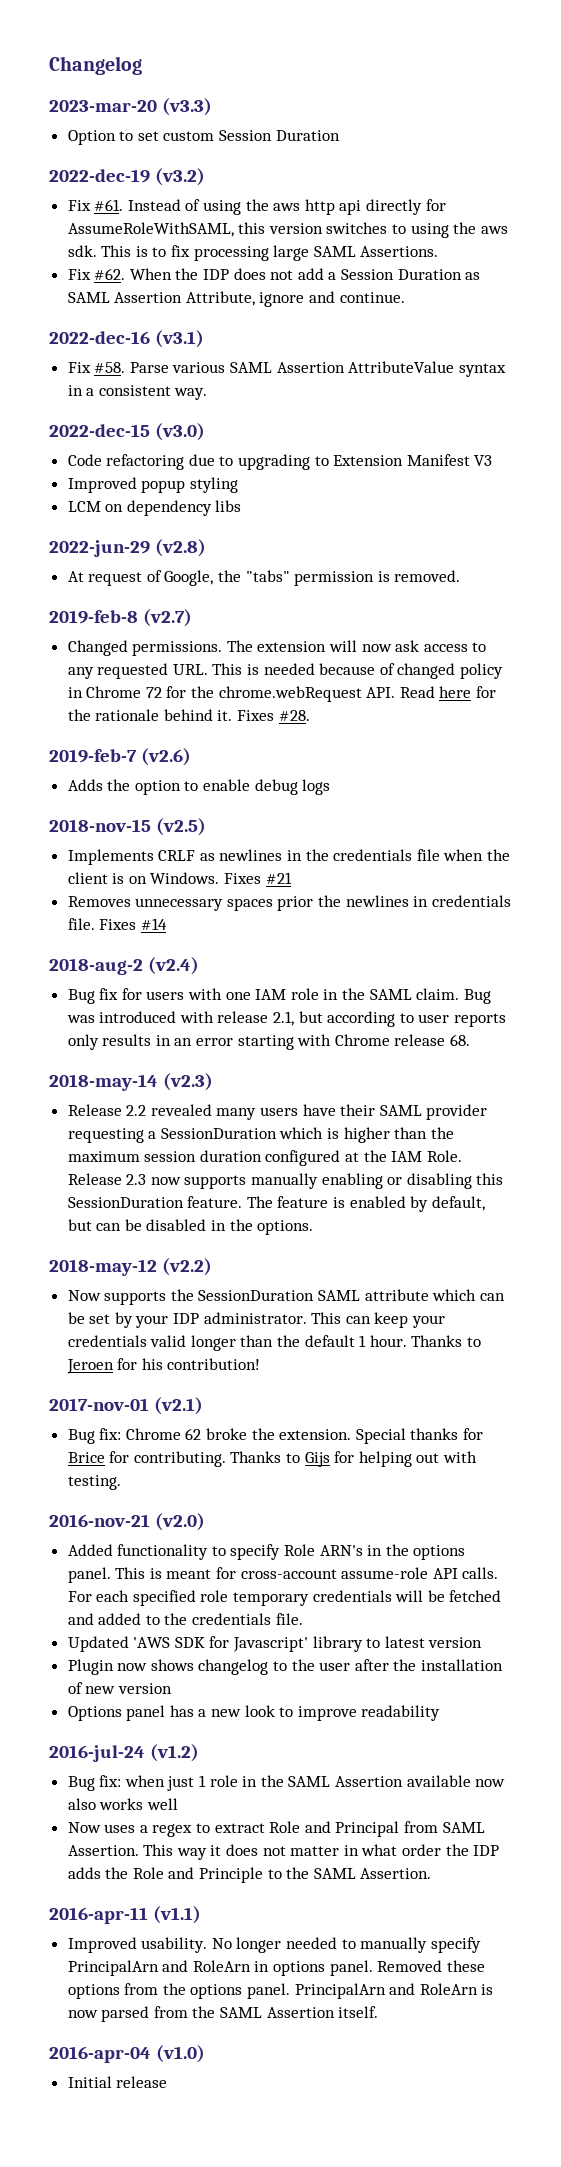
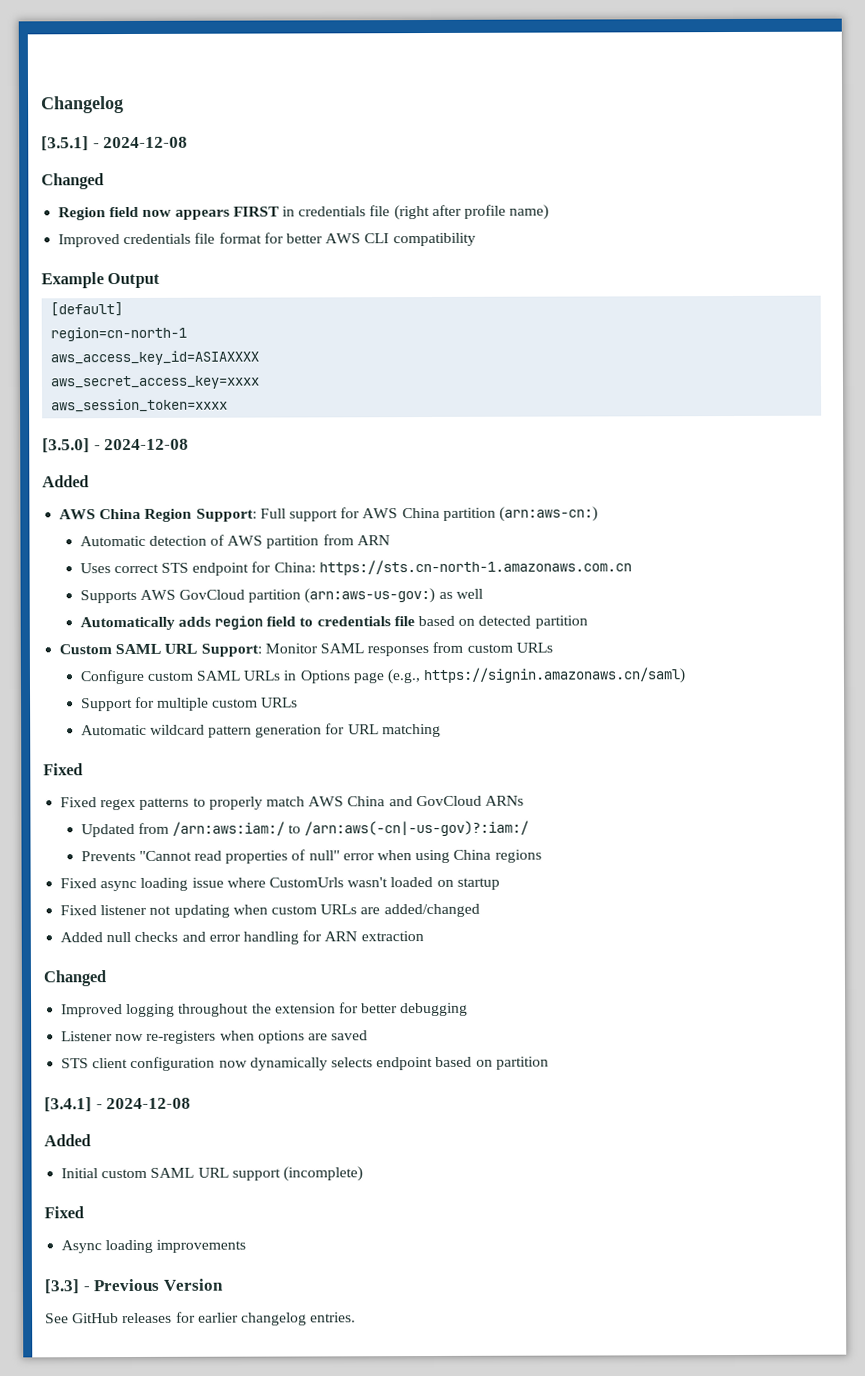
[49,98,212,116] [67,130,340,145] [49,168,205,186] [67,199,446,215] [67,222,508,238] [67,245,439,261] [67,268,481,280] [67,291,405,307] [49,330,204,348] [67,361,506,377] [67,385,208,400] [49,423,205,441] [67,454,493,470] [67,477,238,493] [67,500,242,516] [49,539,206,557] [67,570,461,586] [49,609,192,627] [67,640,487,656] [67,663,504,679] [67,686,497,702] [67,709,310,721] [49,748,191,766] [67,779,331,795] [49,818,206,836] [67,849,511,865] [67,872,292,884] [67,895,511,911] [67,918,167,930] [49,957,199,975] [67,988,491,1004] [66,1011,507,1027] [67,1034,471,1050] [49,1073,213,1091] [67,1104,488,1120] [67,1127,454,1143] [67,1150,462,1166] [67,1173,504,1189] [67,1196,485,1212] [67,1219,314,1235] [49,1258,212,1276] [67,1289,505,1305] [67,1312,446,1328] [67,1335,482,1351] [66,1358,261,1374] [49,1397,203,1415] [67,1428,484,1444] [67,1451,478,1467] [67,1475,121,1490] [49,1513,205,1531] [67,1544,466,1560] [67,1567,499,1583] [67,1590,502,1606] [67,1613,303,1625] [67,1636,483,1652] [67,1659,504,1675] [67,1682,172,1694] [67,1705,441,1721] [49,1744,199,1762] [67,1775,506,1791] [67,1798,178,1810] [67,1821,485,1837] [67,1844,500,1860] [67,1867,432,1883] [49,1906,201,1924] [67,1937,481,1953] [67,1960,485,1976] [67,1983,494,1999] [67,2006,379,2022] [49,2045,205,2063] [67,2076,168,2088] 2023-mar-20 (v3.3) // Option to set custom Session Duration // 2022-dec-19 (v3.2) // Fix #61. Instead of using the aws http api directly for AssumeRoleWithSAML, this version switches to using the aws sdk. This is to fix processing large SAML Assertions. // Fix #62. When the IDP does not add a Session Duration as SAML Assertion Attribute, ignore and continue. // 2022-dec-16 (v3.1) // Fix #58. Parse various SAML Assertion AttributeValue syntax in a consistent way. // 2022-dec-15 (v3.0) // Code refactoring due to upgrading to Extension Manifest V3 // Improved popup styling // LCM on dependency libs // 2022-jun-29 (v2.8) // At request of Google, the "tabs" permission is removed. // 2019-feb-8 (v2.7) // Changed permissions. The extension will now ask access to any requested URL. This is needed because of changed policy in Chrome 72 for the chrome.webRequest API. Read here for the rationale behind it. Fixes #28. // 2019-feb-7 (v2.6) // Adds the option to enable debug logs // 2018-nov-15 (v2.5) // Implements CRLF as newlines in the credentials file when the client is on Windows. Fixes #21 // Removes unnecessary spaces prior the newlines in credentials file. Fixes #14 // 2018-aug-2 (v2.4) // Bug fix for users with one IAM role in the SAML claim. Bug was introduced with release 2.1, but according to user reports only results in an error starting with Chrome release 68. // 2018-may-14 (v2.3) // Release 2.2 revealed many users have their SAML provider requesting a SessionDuration which is higher than the maximum session duration configured at the IAM Role. Release 2.3 now supports manually enabling or disabling this SessionDuration feature. The feature is enabled by default, but can be disabled in the options. // 2018-may-12 (v2.2) // Now supports the SessionDuration SAML attribute which can be set by your IDP administrator. This can keep your credentials valid longer than the default 1 hour. Thanks to Jeroen for his contribution! // 2017-nov-01 (v2.1) // Bug fix: Chrome 62 broke the extension. Special thanks for Brice for contributing. Thanks to Gijs for helping out with testing. // 2016-nov-21 (v2.0) // Added functionality to specify Role ARN's in the options panel. This is meant for cross-account assume-role API calls. For each specified role temporary credentials will be fetched and added to the credentials file. // Updated 'AWS SDK for Javascript' library to latest version // Plugin now shows changelog to the user after the installation of new version // Options panel has a new look to improve readability // 2016-jul-24 (v1.2) // Bug fix: when just 1 role in the SAML Assertion available now also works well // Now uses a regex to extract Role and Principal from SAML Assertion. This way it does not matter in what order the IDP adds the Role and Principle to the SAML Assertion. // 2016-apr-11 (v1.1) // Improved usability. No longer needed to manually specify PrincipalArn and RoleArn in options panel. Removed these options from the options panel. PrincipalArn and RoleArn is now parsed from the SAML Assertion itself. // 2016-apr-04 (v1.0) // Initial release -> [41,136,189,151] [41,173,104,190] [58,204,550,221] [58,232,476,248] [41,272,161,289] [50,302,124,317] [50,326,188,342] [50,350,260,366] [50,375,261,390] [51,398,229,413] [42,438,190,453] [42,475,89,488] [59,506,598,522] [79,534,390,549] [79,559,632,576] [79,587,483,604] [79,615,588,631] [59,641,553,657] [79,667,686,685] [80,696,299,712] [80,723,441,738] [43,763,83,776] [60,795,524,811] [80,820,530,838] [80,849,542,864] [60,876,500,892] [60,903,480,918] [60,930,424,945] [43,970,106,987] [61,1002,469,1018] [61,1030,369,1044] [61,1056,549,1072] [44,1097,192,1112] [44,1134,91,1147] [61,1166,363,1182] [44,1206,84,1219] [61,1239,247,1254] [44,1278,223,1294] [45,1311,357,1326] [3.5.1] - 2024-12-08 // Changed // Region field now appears FIRST in credentials file (right after profile name) // Improved credentials file format for better AWS CLI compatibility // Example Output // [default] // region=cn-north-1 // aws_access_key_id=ASIAXXXX // aws_secret_access_key=xxxx // aws_session_token=xxxx // [3.5.0] - 2024-12-08 // Added // AWS China Region Support: Full support for AWS China partition (arn:aws-cn:) // Automatic detection of AWS partition from ARN // Uses correct STS endpoint for China: https://sts.cn-north-1.amazonaws.com.cn // Supports AWS GovCloud partition (arn:aws-us-gov:) as well // Automatically adds region field to credentials file based on detected partition // Custom SAML URL Support: Monitor SAML responses from custom URLs // Configure custom SAML URLs in Options page (e.g., https://signin.amazonaws.cn/saml) // Support for multiple custom URLs // Automatic wildcard pattern generation for URL matching // Fixed // Fixed regex patterns to properly match AWS China and GovCloud ARNs // Updated from /arn:aws:iam:/ to /arn:aws(-cn|-us-gov)?:iam:/ // Prevents "Cannot read properties of null" error when using China regions // Fixed async loading issue where CustomUrls wasn't loaded on startup // Fixed listener not updating when custom URLs are added/changed // Added null checks and error handling for ARN extraction // Changed // Improved logging throughout the extension for better debugging // Listener now re-registers when options are saved // STS client configuration now dynamically selects endpoint based on partition // [3.4.1] - 2024-12-08 // Added // Initial custom SAML URL support (incomplete) // Fixed // Async loading improvements // [3.3] - Previous Version // See GitHub releases for earlier changelog entries.

